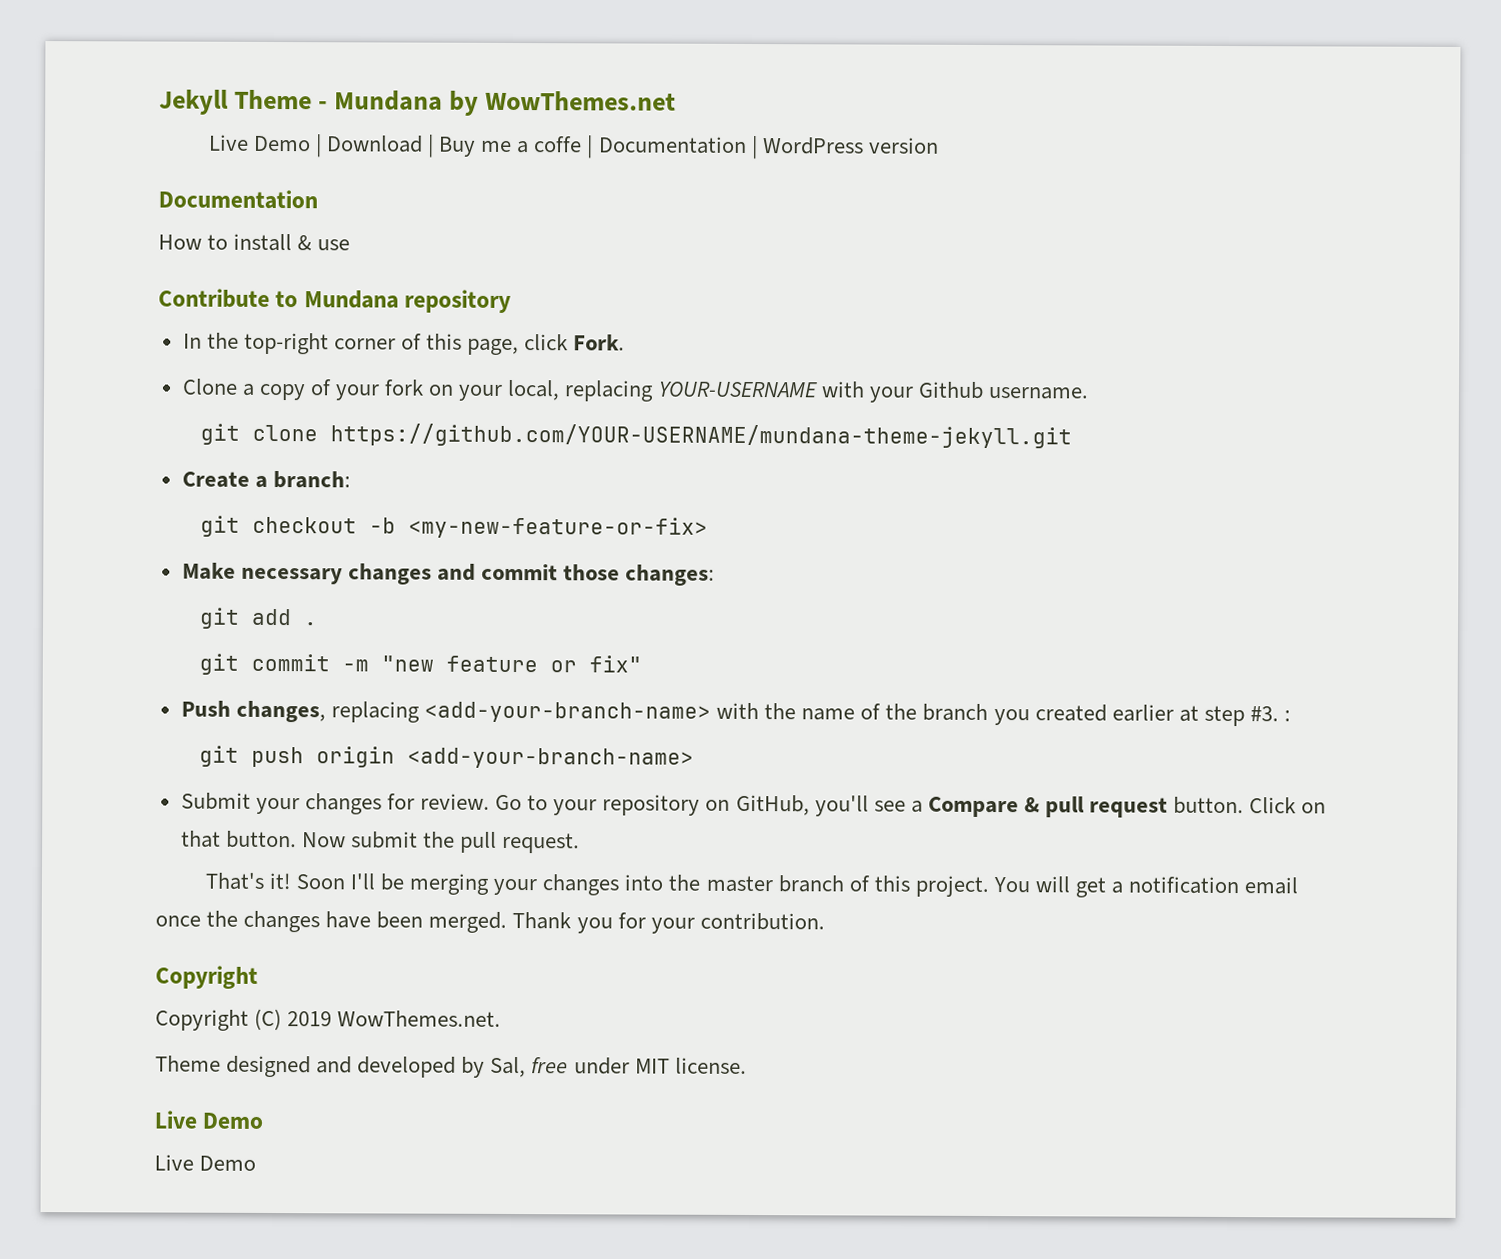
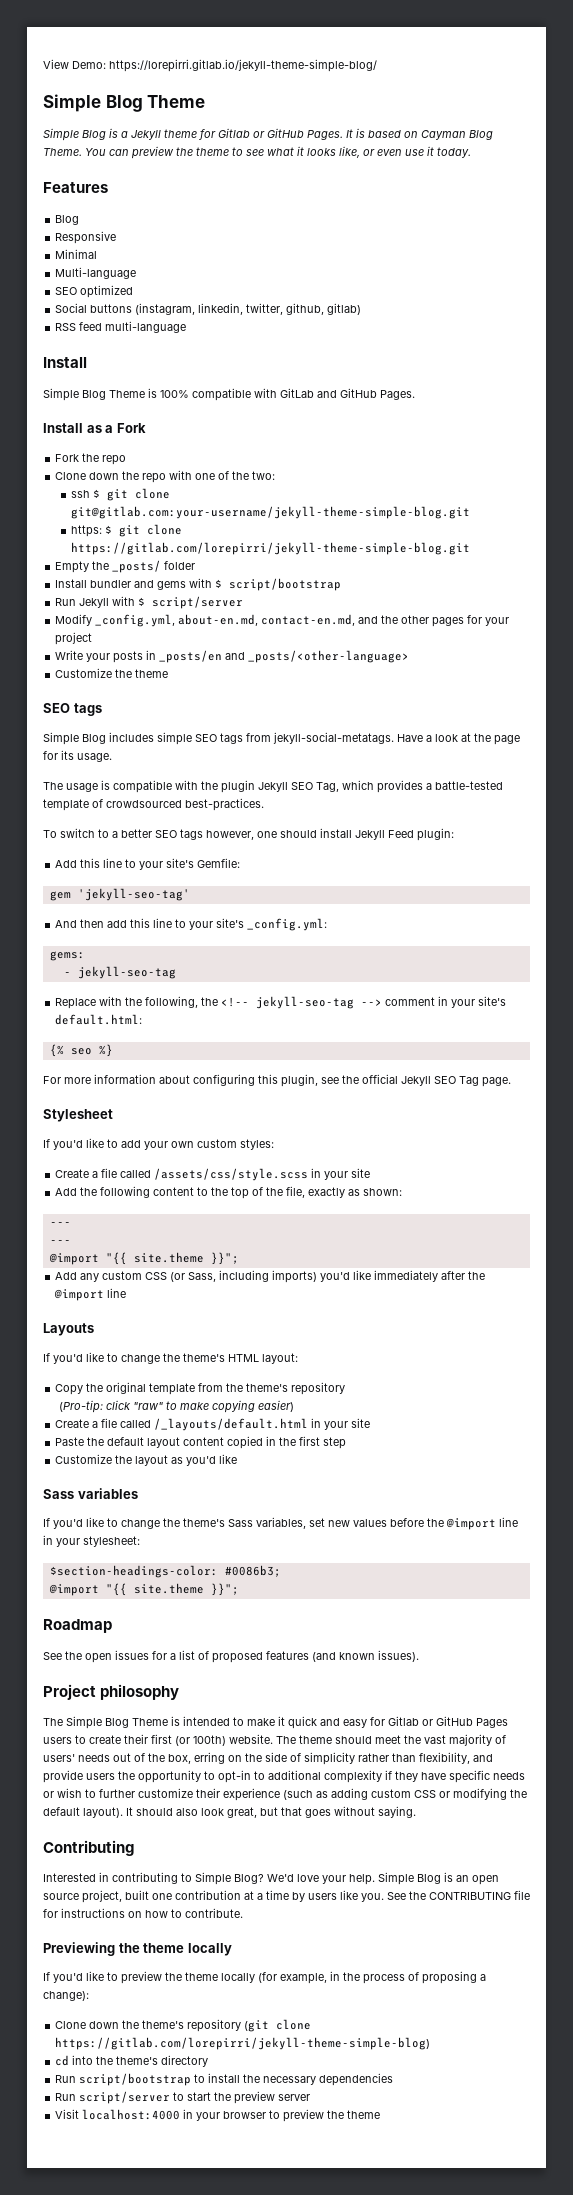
[159,89,677,116] [208,134,939,160] [158,189,318,210] [158,233,351,252] [158,288,512,313] [182,332,626,356] [181,378,1089,403] [199,423,1072,449] [181,470,351,489] [199,515,708,539] [181,562,716,586] [198,607,318,629] [198,653,642,675] [180,700,1291,727] [198,745,694,769] [180,792,1327,818] [180,830,581,854] [204,872,1299,898] [155,910,825,934] [155,965,258,989] [155,1008,502,1031] [155,1055,747,1078] [154,1110,264,1129] [154,1154,257,1171] Jekyll Theme - Mundana by WowThemes.net // Live Demo | Download | Buy me a coffe | Documentation | WordPress version // Documentation // How to install & use // Contribute to Mundana repository // In the top-right corner of this page, click Fork. // Clone a copy of your fork on your local, replacing YOUR-USERNAME with your Github username. // git clone https://github.com/YOUR-USERNAME/mundana-theme-jekyll.git // Create a branch: // git checkout -b <my-new-feature-or-fix> // Make necessary changes and commit those changes: // git add . // git commit -m "new feature or fix" // Push changes, replacing <add-your-branch-name> with the name of the branch you created earlier at step #3. : // git push origin <add-your-branch-name> // Submit your changes for review. Go to your repository on GitHub, you'll see a Compare & pull request button. Click on that button. Now submit the pull request. // That's it! Soon I'll be merging your changes into the master branch of this project. You will get a notification email once the changes have been merged. Thank you for your contribution. // Copyright // Copyright (C) 2019 WowThemes.net. // Theme designed and developed by Sal, free under MIT license. // Live Demo // Live Demo -> [43,59,377,72] [43,94,206,112] [43,128,493,141] [43,146,471,159] [43,182,108,193] [55,215,80,225] [55,231,117,244] [55,249,98,259] [55,267,137,279] [55,285,134,298] [55,303,362,315] [55,321,187,333] [43,357,87,368] [43,388,415,401] [43,423,146,433] [55,453,127,465] [55,470,276,483] [71,488,171,501] [71,506,471,519] [71,524,183,537] [71,542,471,555] [55,560,196,573] [55,578,342,591] [55,596,244,609] [55,614,510,627] [55,632,93,645] [55,650,410,663] [55,668,169,678] [43,703,102,716] [43,732,520,745] [43,750,112,762] [43,780,503,793] [43,798,264,811] [43,828,454,841] [55,858,241,870] [49,888,190,901] [55,918,328,931] [49,951,85,961] [63,966,176,979] [55,996,507,1009] [55,1014,143,1025] [49,1044,113,1057] [43,1074,511,1087] [43,1109,113,1122] [43,1138,274,1150] [55,1168,371,1181] [55,1186,403,1199] [49,1222,71,1226] [49,1240,71,1244] [48,1252,239,1265] [55,1270,486,1283] [54,1288,127,1301] [43,1323,94,1336] [43,1352,298,1364] [55,1382,346,1395] [59,1400,295,1413] [55,1418,371,1431] [55,1436,347,1449] [55,1454,238,1466] [43,1488,138,1499] [43,1517,518,1530] [43,1535,140,1547] [49,1565,281,1578] [48,1583,239,1596] [43,1619,112,1633] [43,1650,419,1663] [43,1684,180,1700] [43,1716,508,1729] [43,1734,506,1746] [43,1752,493,1765] [43,1770,525,1783] [43,1788,527,1801] [43,1806,416,1818] [43,1840,134,1856] [43,1872,499,1885] [43,1890,530,1903] [43,1908,243,1918] [43,1942,232,1956] [43,1971,486,1984] [43,1991,89,2001] [55,2019,312,2032] [55,2037,431,2050] [55,2055,209,2067] [55,2073,394,2086] [55,2091,311,2104] [55,2109,381,2122] View Demo: https://lorepirri.gitlab.io/jekyll-theme-simple-blog/ // Simple Blog Theme // Simple Blog is a Jekyll theme for Gitlab or GitHub Pages. It is based on Cayman Blog Theme. You can preview the theme to see what it looks like, or even use it today. // Features // Blog // Responsive // Minimal // Multi-language // SEO optimized // Social buttons (instagram, linkedin, twitter, github, gitlab) // RSS feed multi-language // Install // Simple Blog Theme is 100% compatible with GitLab and GitHub Pages. // Install as a Fork // Fork the repo // Clone down the repo with one of the two: // ssh $ git clone git@gitlab.com:your-username/jekyll-theme-simple-blog.git // https: $ git clone https://gitlab.com/lorepirri/jekyll-theme-simple-blog.git // Empty the _posts/ folder // Install bundler and gems with $ script/bootstrap // Run Jekyll with $ script/server // Modify _config.yml, about-en.md, contact-en.md, and the other pages for your project // Write your posts in _posts/en and _posts/<other-language> // Customize the theme // SEO tags // Simple Blog includes simple SEO tags from jekyll-social-metatags. Have a look at the page for its usage. // The usage is compatible with the plugin Jekyll SEO Tag, which provides a battle-tested template of crowdsourced best-practices. // To switch to a better SEO tags however, one should install Jekyll Feed plugin: // Add this line to your site's Gemfile: // gem 'jekyll-seo-tag' // And then add this line to your site's _config.yml: // gems: // - jekyll-seo-tag // Replace with the following, the <!-- jekyll-seo-tag --> comment in your site's default.html: // {% seo %} // For more information about configuring this plugin, see the official Jekyll SEO Tag page. // Stylesheet // If you'd like to add your own custom styles: // Create a file called /assets/css/style.scss in your site // Add the following content to the top of the file, exactly as shown: // --- // --- // @import "{{ site.theme }}"; // Add any custom CSS (or Sass, including imports) you'd like immediately after the @import line // Layouts // If you'd like to change the theme's HTML layout: // Copy the original template from the theme's repository // (Pro-tip: click "raw" to make copying easier) // Create a file called /_layouts/default.html in your site // Paste the default layout content copied in the first step // Customize the layout as you'd like // Sass variables // If you'd like to change the theme's Sass variables, set new values before the @import line in your stylesheet: // $section-headings-color: #0086b3; // @import "{{ site.theme }}"; // Roadmap // See the open issues for a list of proposed features (and known issues). // Project philosophy // The Simple Blog Theme is intended to make it quick and easy for Gitlab or GitHub Pages users to create their first (or 100th) website. The theme should meet the vast majority of users' needs out of the box, erring on the side of simplicity rather than flexibility, and provide users the opportunity to opt-in to additional complexity if they have specific needs or wish to further customize their experience (such as adding custom CSS or modifying the default layout). It should also look great, but that goes without saying. // Contributing // Interested in contributing to Simple Blog? We'd love your help. Simple Blog is an open source project, built one contribution at a time by users like you. See the CONTRIBUTING file for instructions on how to contribute. // Previewing the theme locally // If you'd like to preview the theme locally (for example, in the process of proposing a change): // Clone down the theme's repository (git clone https://gitlab.com/lorepirri/jekyll-theme-simple-blog) // cd into the theme's directory // Run script/bootstrap to install the necessary dependencies // Run script/server to start the preview server // Visit localhost:4000 in your browser to preview the theme

